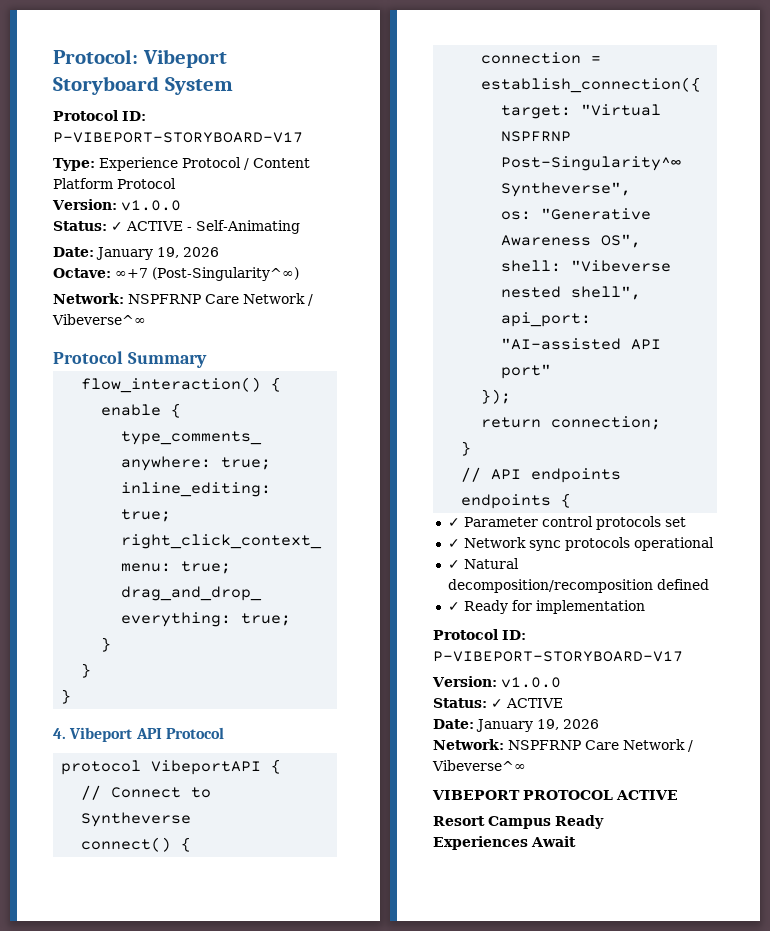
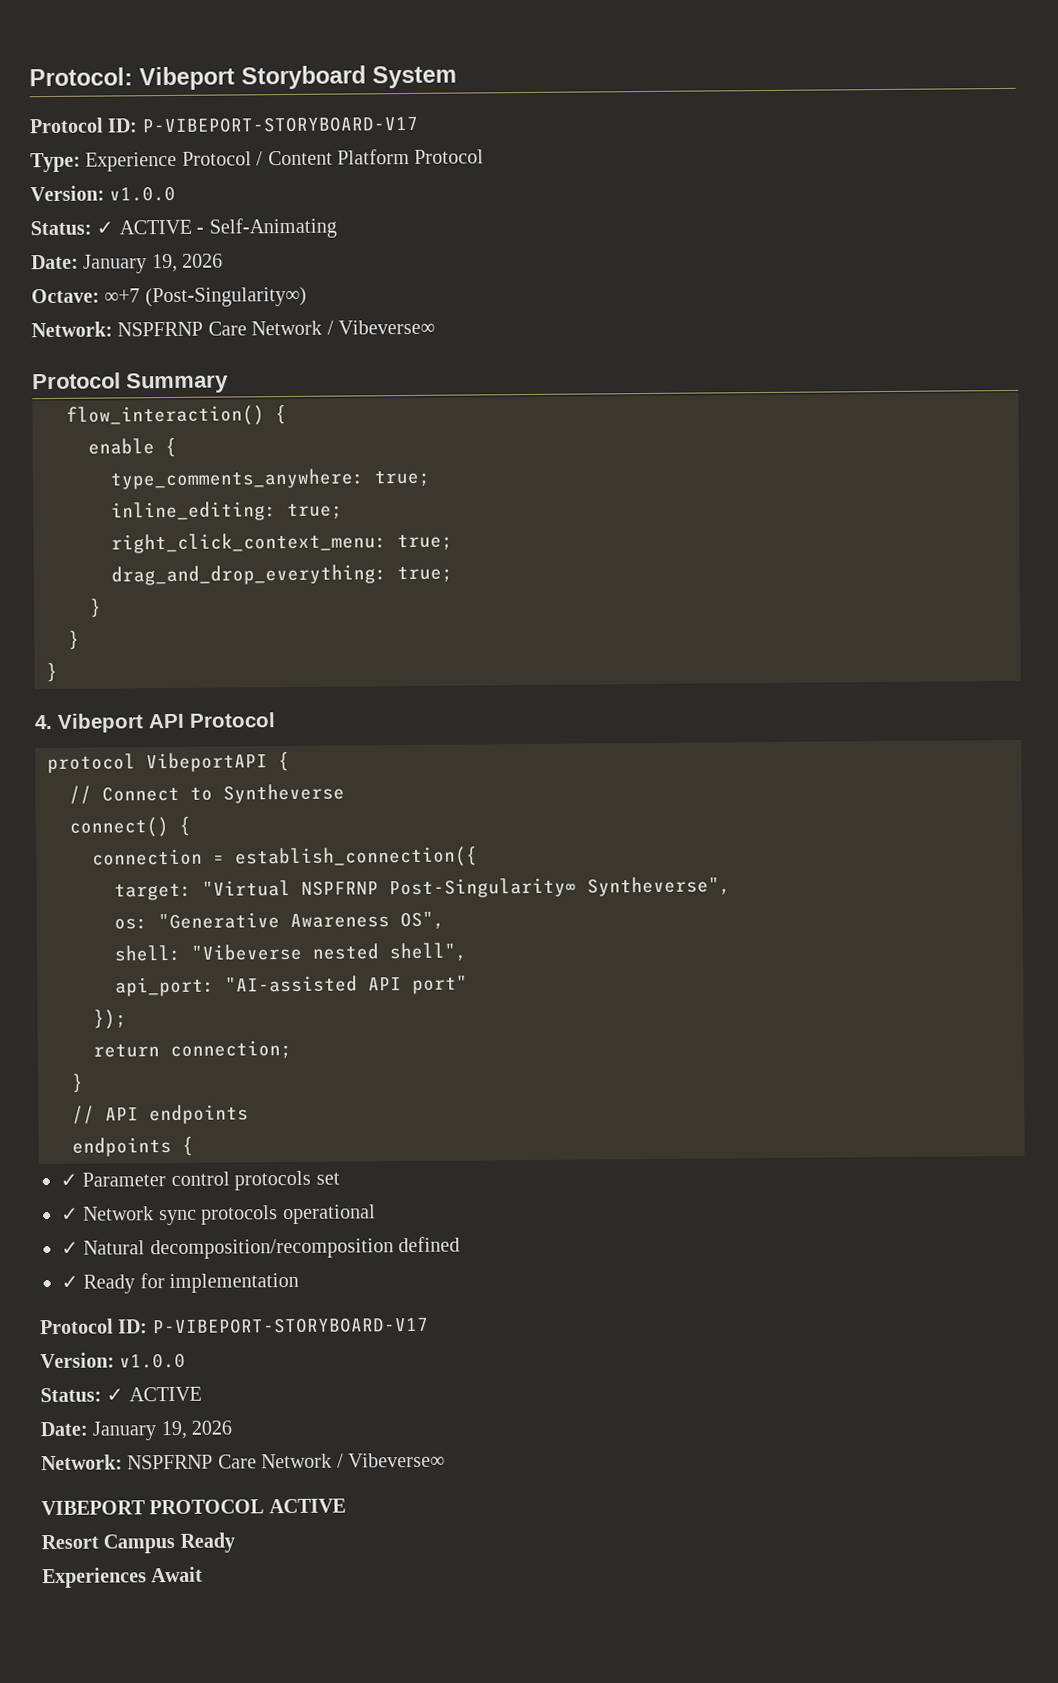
[152,267,299,281] [53,293,313,306] [52,314,146,325] (Post-Singularity^∞) // Network: NSPFRNP Care Network / Vibeverse^∞ -> [144,286,307,308] [31,319,435,338] (Post-Singularity∞) // Network: NSPFRNP Care Network / Vibeverse∞
[501,156,682,171] Post-Singularity^∞ -> [389,877,577,899] Post-Singularity∞
[432,760,526,771] Vibeverse^∞ -> [348,1452,445,1468] Vibeverse∞

